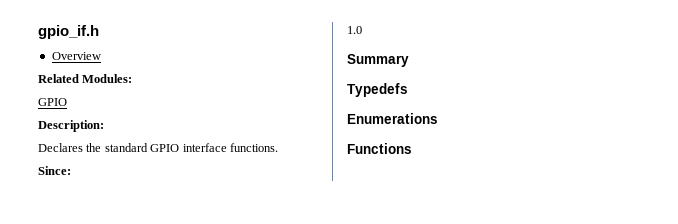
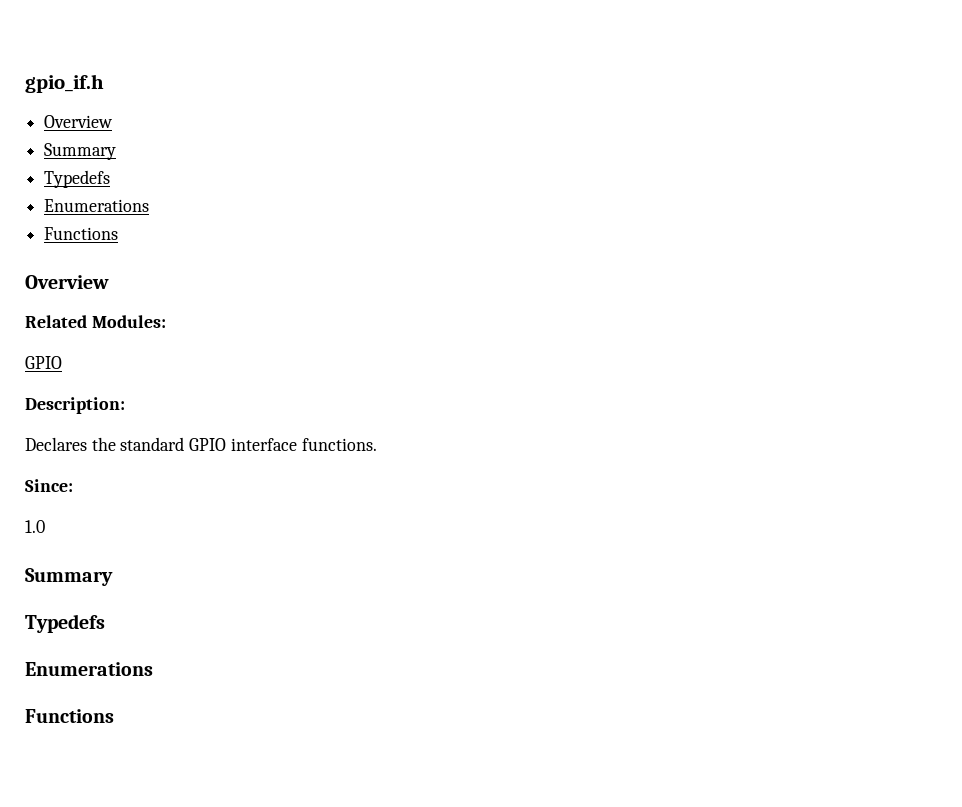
(101, 56) none -> [44,143,117,160] [44,170,111,188] [44,199,150,212] [44,227,119,240] [25,275,109,289] // Summary // Typedefs // Enumerations // Functions // Overview

